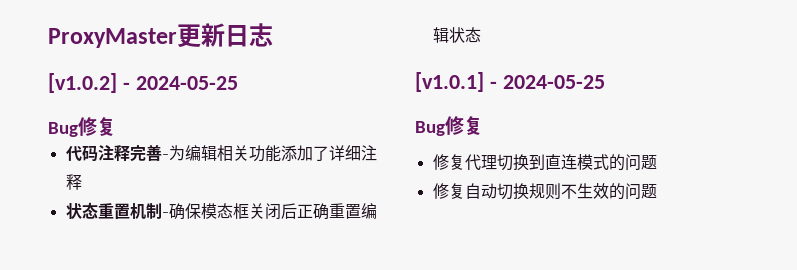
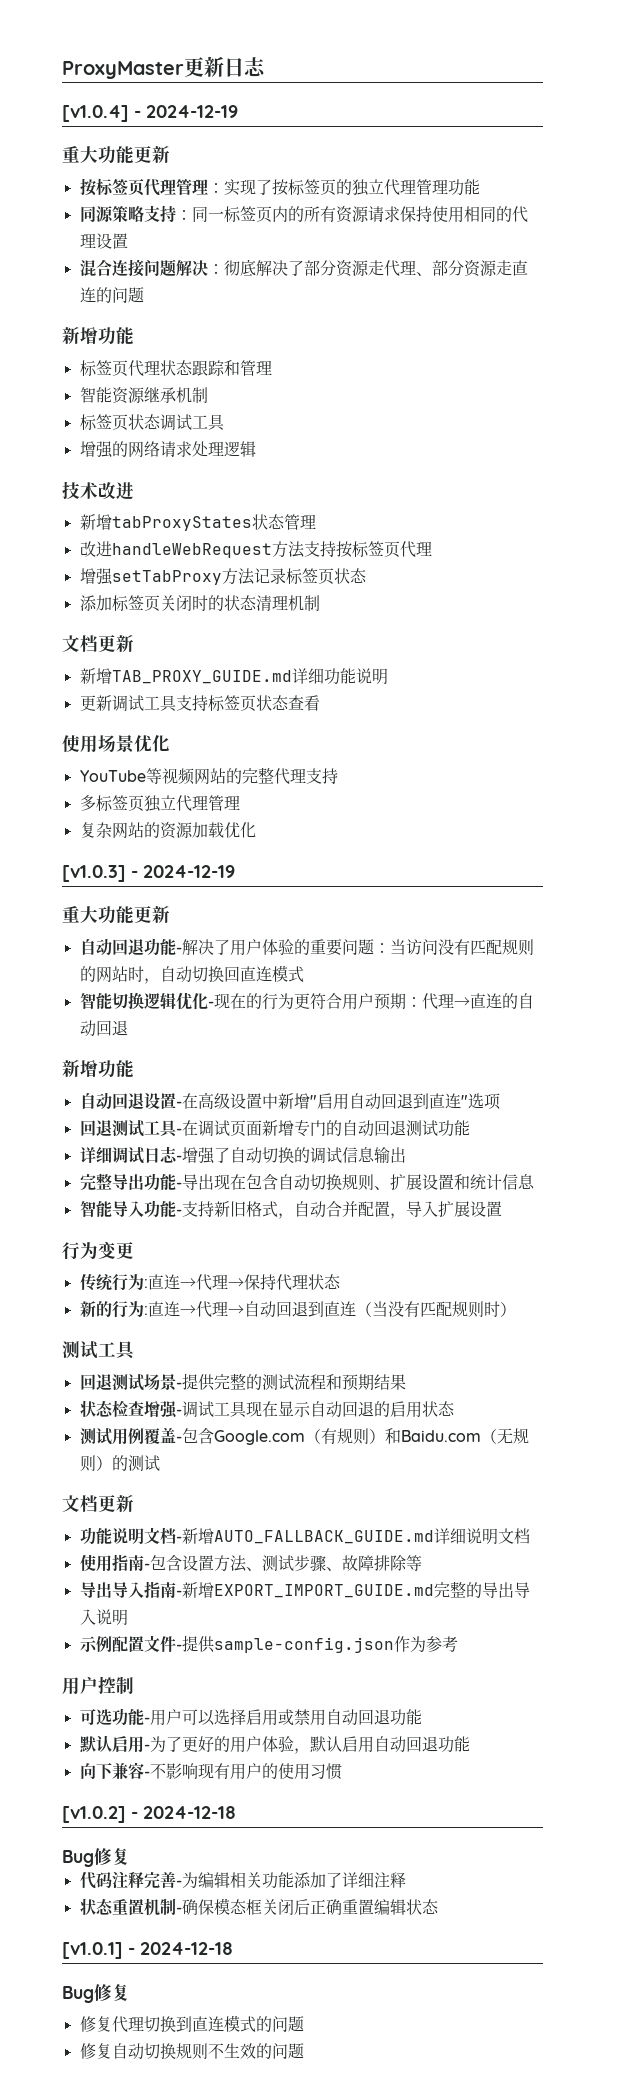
(273, 35) none -> [62,105,238,122] [62,146,170,163] [79,178,480,196] [79,205,528,223] [79,233,128,249] [79,259,528,277] [79,287,144,303] [62,327,134,345] [79,360,272,377] [79,387,208,404] [79,414,225,431] [79,441,256,458] [62,481,134,500] [79,514,316,531] [79,541,432,558] [79,568,367,585] [79,595,320,612] [62,635,134,652] [79,668,388,685] [79,695,320,712] [62,735,170,753] [79,767,338,785] [79,795,240,812] [79,822,256,839] [62,865,235,882] [62,906,170,923] [79,938,534,956] [79,965,304,984] [79,992,534,1010] [79,1020,128,1037] [62,1060,134,1078] [79,1092,501,1110] [79,1120,470,1138] [79,1146,406,1164] [79,1173,535,1191] [79,1200,502,1219] [62,1241,134,1260] [79,1274,341,1291] [79,1301,516,1318] [62,1341,136,1360] [79,1373,406,1391] [79,1400,455,1418] [79,1428,529,1445] [79,1455,160,1472] [62,1495,134,1512] [79,1527,530,1545] [79,1554,422,1572] [79,1581,530,1598] [79,1609,128,1626] [79,1635,458,1653] [62,1676,134,1695] [79,1708,422,1726] [79,1735,470,1754] [79,1762,342,1780] // [v1.0.4] - 2024-12-19 // 重大功能更新 // 按标签页代理管理：实现了按标签页的独立代理管理功能 // 同源策略支持：同一标签页内的所有资源请求保持使用相同的代理设置 // 混合连接问题解决：彻底解决了部分资源走代理、部分资源走直连的问题 // 新增功能 // 标签页代理状态跟踪和管理 // 智能资源继承机制 // 标签页状态调试工具 // 增强的网络请求处理逻辑 // 技术改进 // 新增tabProxyStates状态管理 // 改进handleWebRequest方法支持按标签页代理 // 增强setTabProxy方法记录标签页状态 // 添加标签页关闭时的状态清理机制 // 文档更新 // 新增TAB_PROXY_GUIDE.md详细功能说明 // 更新调试工具支持标签页状态查看 // 使用场景优化 // YouTube等视频网站的完整代理支持 // 多标签页独立代理管理 // 复杂网站的资源加载优化 // [v1.0.3] - 2024-12-19 // 重大功能更新 // 自动回退功能-解决了用户体验的重要问题：当访问没有匹配规则的网站时，自动切换回直连模式 // 智能切换逻辑优化-现在的行为更符合用户预期：代理→直连的自动回退 // 新增功能 // 自动回退设置-在高级设置中新增"启用自动回退到直连"选项 // 回退测试工具-在调试页面新增专门的自动回退测试功能 // 详细调试日志-增强了自动切换的调试信息输出 // 完整导出功能-导出现在包含自动切换规则、扩展设置和统计信息 // 智能导入功能-支持新旧格式，自动合并配置，导入扩展设置 // 行为变更 // 传统行为:直连→代理→保持代理状态 // 新的行为:直连→代理→自动回退到直连（当没有匹配规则时） // 测试工具 // 回退测试场景-提供完整的测试流程和预期结果 // 状态检查增强-调试工具现在显示自动回退的启用状态 // 测试用例覆盖-包含Google.com（有规则）和Baidu.com（无规则）的测试 // 文档更新 // 功能说明文档-新增AUTO_FALLBACK_GUIDE.md详细说明文档 // 使用指南-包含设置方法、测试步骤、故障排除等 // 导出导入指南-新增EXPORT_IMPORT_GUIDE.md完整的导出导入说明 // 示例配置文件-提供sample-config.json作为参考 // 用户控制 // 可选功能-用户可以选择启用或禁用自动回退功能 // 默认启用-为了更好的用户体验，默认启用自动回退功能 // 向下兼容-不影响现有用户的使用习惯
[135,76,238,90] 2024-05-25 -> [143,1806,236,1819] 2024-12-18
[502,75,605,89] 2024-05-25 -> [140,1942,233,1955] 2024-12-18

